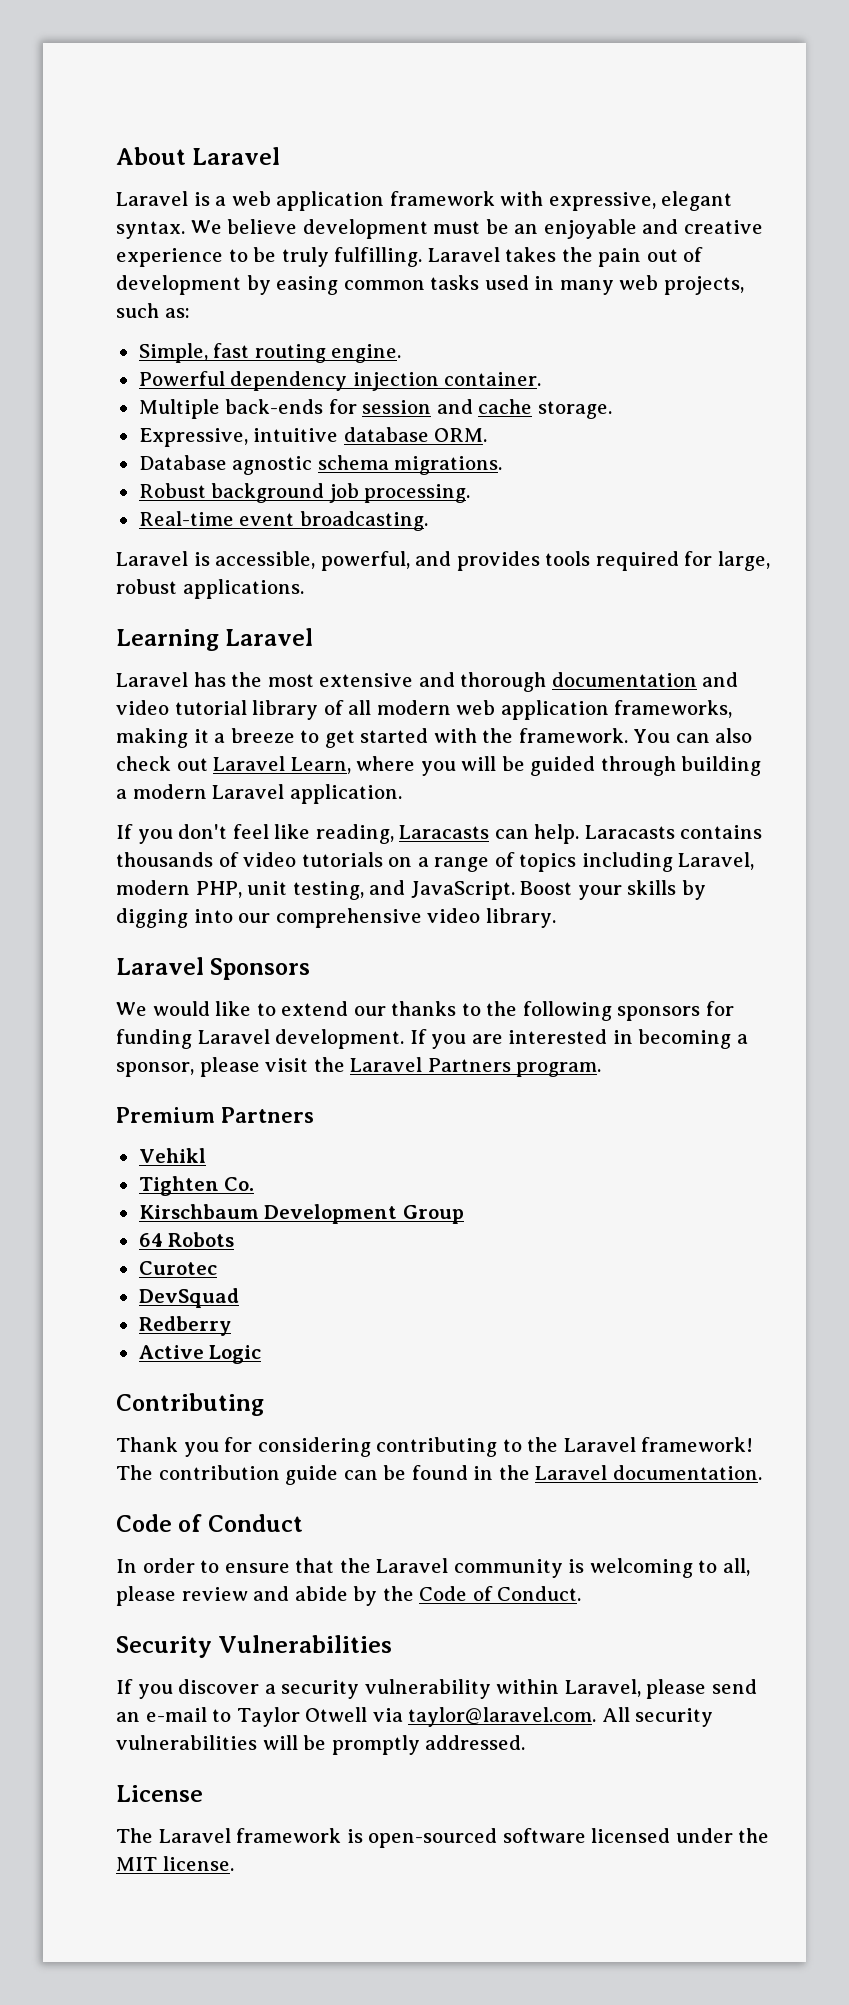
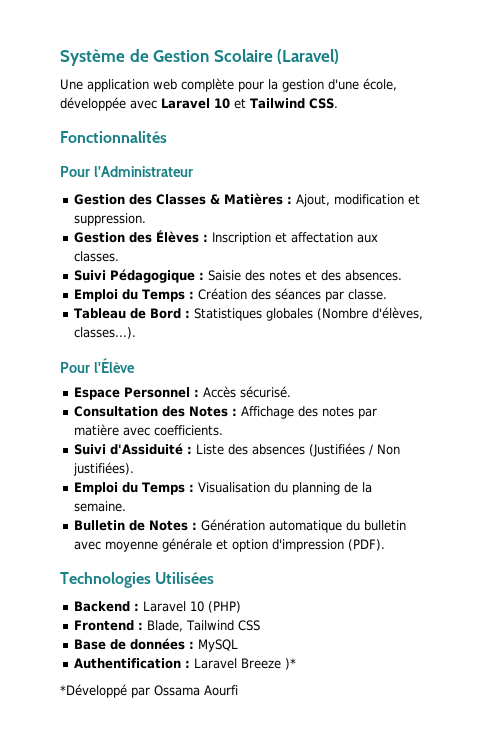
[116,147,281,165] [116,191,733,211] [116,219,763,239] [116,247,704,267] [116,275,744,295] [116,303,190,318] [138,343,402,363] [138,371,542,391] [138,399,612,419] [138,427,488,447] [138,455,503,475] [138,483,471,503] [138,511,428,531] [116,551,770,571] [116,579,304,599] [116,628,314,651] [116,672,739,692] [116,700,733,720] [116,728,753,748] [116,756,762,776] [116,784,402,804] [116,824,763,844] [116,852,755,872] [116,880,706,900] [116,908,556,928] [116,957,311,980] [116,1001,734,1021] [116,1029,748,1049] [116,1057,602,1077] [116,1107,314,1123] [138,1148,206,1163] [138,1176,255,1196] [138,1204,464,1224] [138,1232,235,1247] [138,1261,217,1275] [138,1288,239,1308] [138,1316,231,1336] [138,1345,262,1364] [116,1393,264,1416] [116,1437,754,1457] [116,1465,762,1485] [116,1514,303,1532] [116,1558,750,1578] [116,1586,582,1606] [116,1635,393,1658] [116,1679,757,1699] [116,1707,714,1727] [116,1735,526,1755] [116,1785,203,1802] [116,1828,770,1848] [116,1856,234,1871] About Laravel // Laravel is a web application framework with expressive, elegant syntax. We believe development must be an enjoyable and creative experience to be truly fulfilling. Laravel takes the pain out of development by easing common tasks used in many web projects, such as: // Simple, fast routing engine. // Powerful dependency injection container. // Multiple back-ends for session and cache storage. // Expressive, intuitive database ORM. // Database agnostic schema migrations. // Robust background job processing. // Real-time event broadcasting. // Laravel is accessible, powerful, and provides tools required for large, robust applications. // Learning Laravel // Laravel has the most extensive and thorough documentation and video tutorial library of all modern web application frameworks, making it a breeze to get started with the framework. You can also check out Laravel Learn, where you will be guided through building a modern Laravel application. // If you don't feel like reading, Laracasts can help. Laracasts contains thousands of video tutorials on a range of topics including Laravel, modern PHP, unit testing, and JavaScript. Boost your skills by digging into our comprehensive video library. // Laravel Sponsors // We would like to extend our thanks to the following sponsors for funding Laravel development. If you are interested in becoming a sponsor, please visit the Laravel Partners program. // Premium Partners // Vehikl // Tighten Co. // Kirschbaum Development Group // 64 Robots // Curotec // DevSquad // Redberry // Active Logic // Contributing // Thank you for considering contributing to the Laravel framework! The contribution guide can be found in the Laravel documentation. // Code of Conduct // In order to ensure that the Laravel community is welcoming to all, please review and abide by the Code of Conduct. // Security Vulnerabilities // If you discover a security vulnerability within Laravel, please send an e-mail to Taylor Otwell via taylor@laravel.com. All security vulnerabilities will be promptly addressed. // License // The Laravel framework is open-sourced software licensed under the MIT license. -> [60,49,340,66] [60,78,397,92] [60,97,338,111] [60,131,167,143] [60,166,193,177] [74,193,421,207] [74,213,147,226] [74,230,379,245] [74,251,120,262] [74,269,403,283] [74,288,388,302] [74,307,424,321] [74,327,137,339] [60,358,135,373] [74,386,292,400] [74,406,378,419] [74,424,224,436] [74,443,401,457] [73,462,135,476] [74,482,373,495] [74,501,127,512] [74,519,407,533] [74,538,386,552] [60,572,215,588] [74,601,242,613] [74,620,261,632] [74,638,239,652] [74,658,297,670] [60,684,238,698] Système de Gestion Scolaire (Laravel) // Une application web complète pour la gestion d'une école, développée avec Laravel 10 et Tailwind CSS. // Fonctionnalités // Pour l'Administrateur // Gestion des Classes & Matières : Ajout, modification et suppression. // Gestion des Élèves : Inscription et affectation aux classes. // Suivi Pédagogique : Saisie des notes et des absences. // Emploi du Temps : Création des séances par classe. // Tableau de Bord : Statistiques globales (Nombre d'élèves, classes...). // Pour l'Élève // Espace Personnel : Accès sécurisé. // Consultation des Notes : Affichage des notes par matière avec coefficients. // Suivi d'Assiduité : Liste des absences (Justifiées / Non justifiées). // Emploi du Temps : Visualisation du planning de la semaine. // Bulletin de Notes : Génération automatique du bulletin avec moyenne générale et option d'impression (PDF). // Technologies Utilisées // Backend : Laravel 10 (PHP) // Frontend : Blade, Tailwind CSS // Base de données : MySQL // Authentification : Laravel Breeze )* // *Développé par Ossama Aourfi

